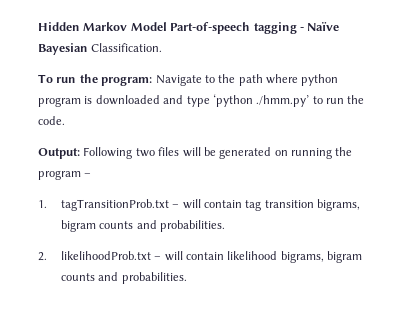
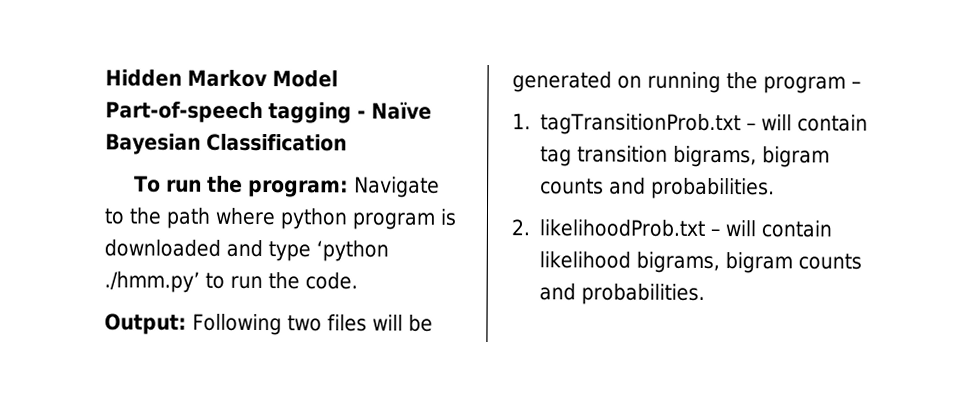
[91,43,163,52] Classification. -> [205,133,347,152] Classification

